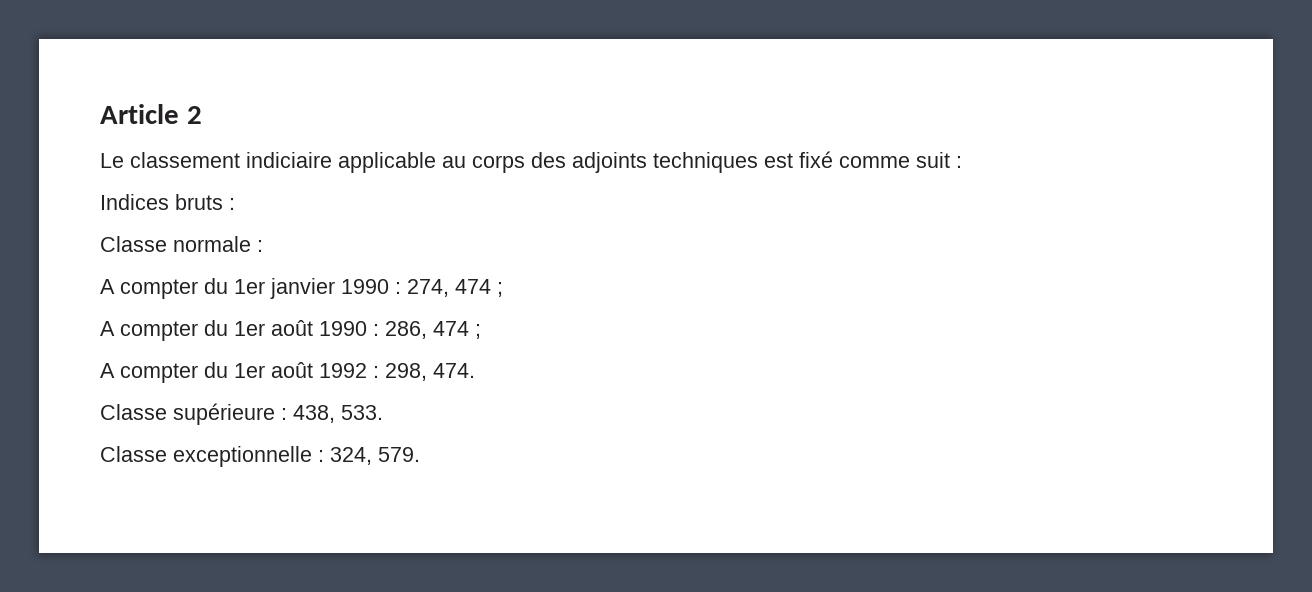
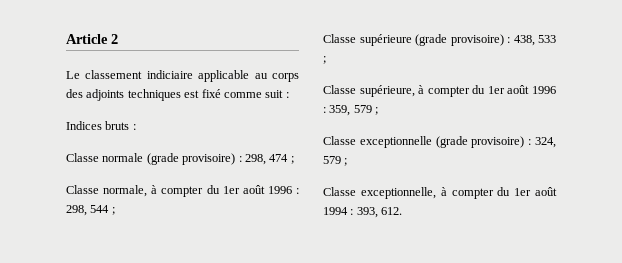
[257,240,263,252] [100,278,503,299] [100,320,481,341] [100,362,475,383] [100,403,383,425] [100,446,420,467] : // A compter du 1er janvier 1990 : 274, 474 ; // A compter du 1er août 1990 : 286, 474 ; // A compter du 1er août 1992 : 298, 474. // Classe supérieure : 438, 533. // Classe exceptionnelle : 324, 579. -> [146,153,294,165] [66,185,299,197] [66,205,115,216] [323,34,556,46] [323,56,326,64] [323,85,556,97] [323,105,379,116] [323,136,556,148] [323,156,348,166] [323,187,557,199] [323,207,403,218] (grade provisoire) : 298, 474 ; // Classe normale, à compter du 1er août 1996 : 298, 544 ; // Classe supérieure (grade provisoire) : 438, 533 ; // Classe supérieure, à compter du 1er août 1996 : 359, 579 ; // Classe exceptionnelle (grade provisoire) : 324, 579 ; // Classe exceptionnelle, à compter du 1er août 1994 : 393, 612.

